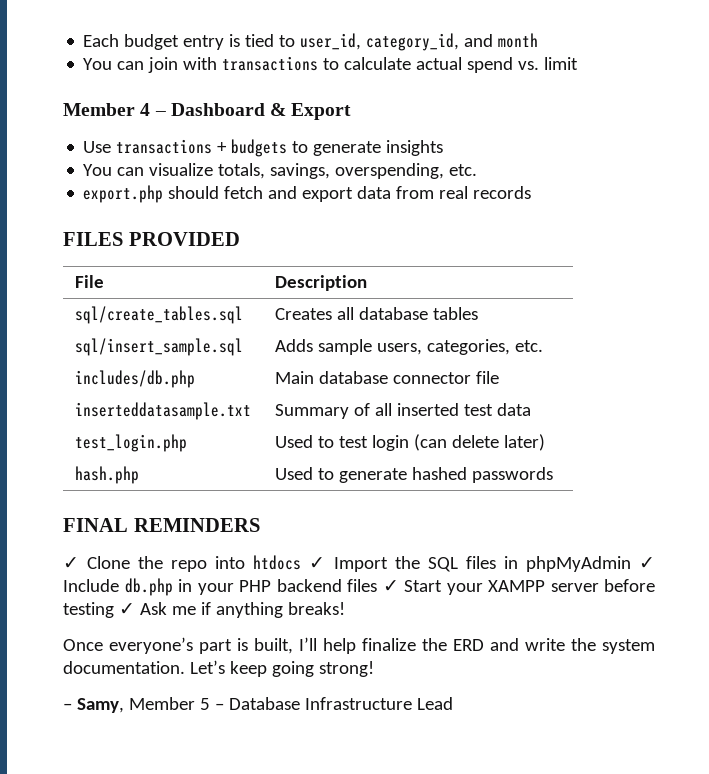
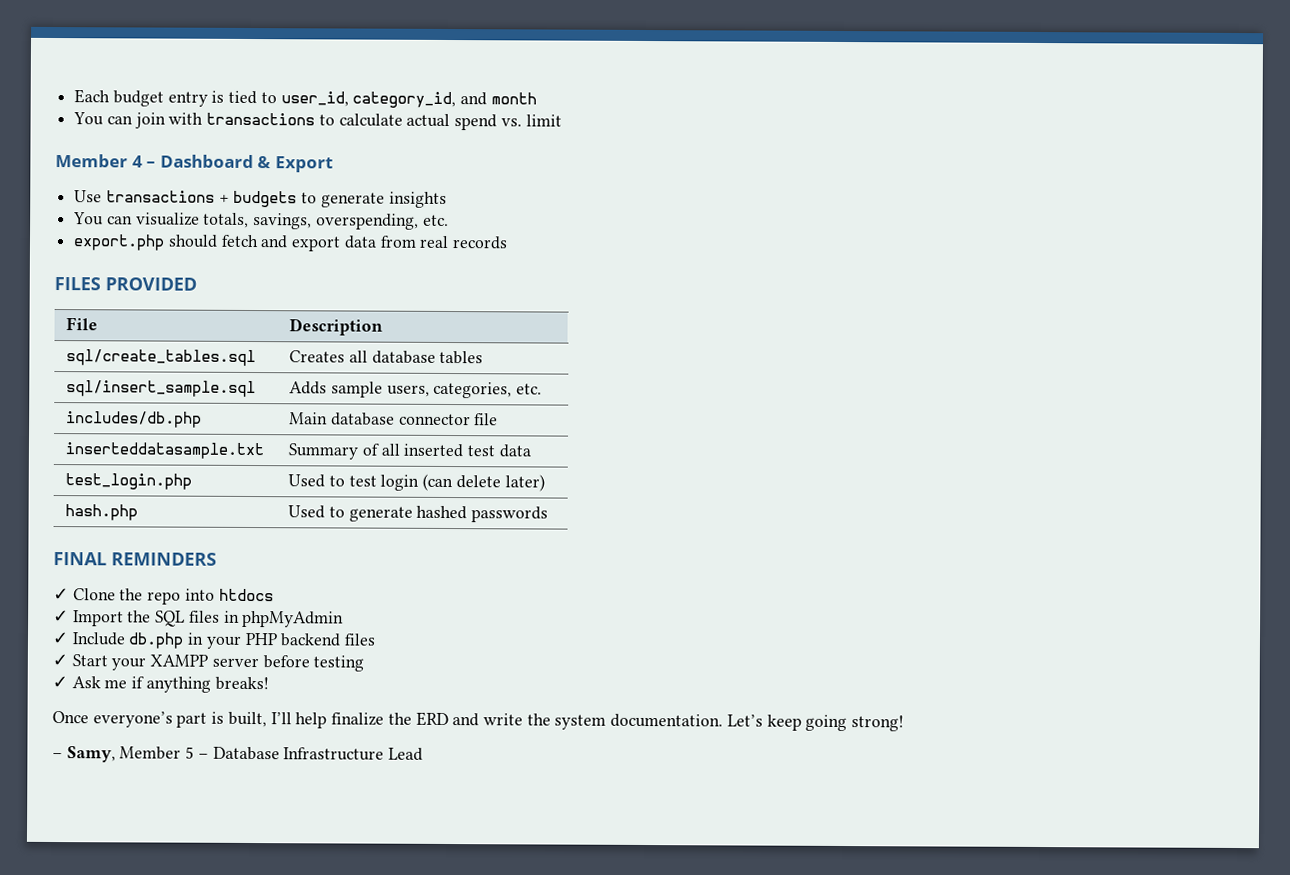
(302, 562) none -> (274, 595) //
(631, 564) none -> (345, 619) //
(377, 585) none -> (377, 639) //
(114, 610) none -> (365, 663) //

